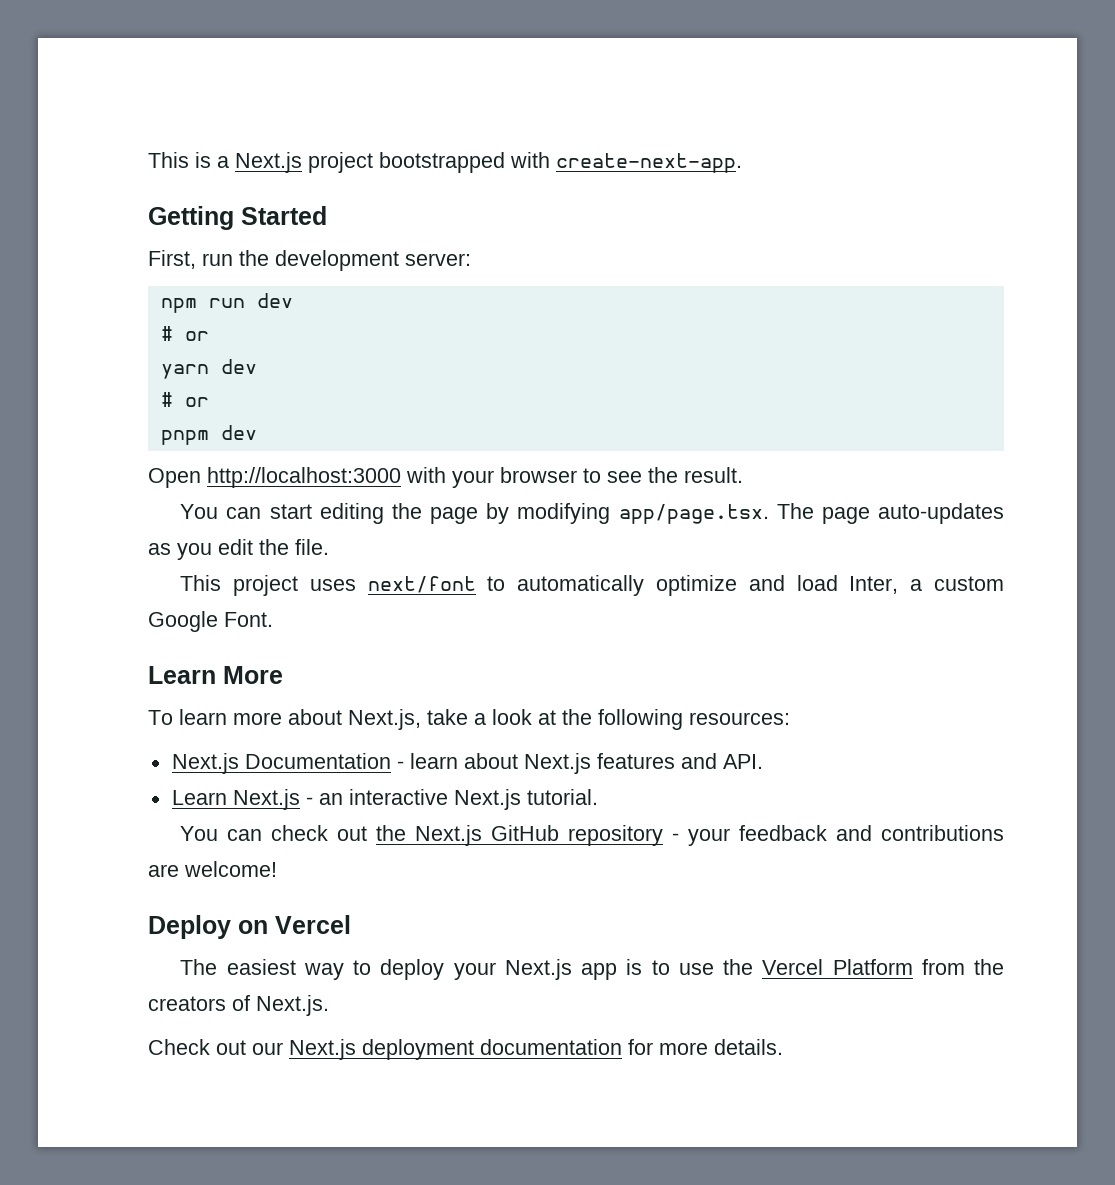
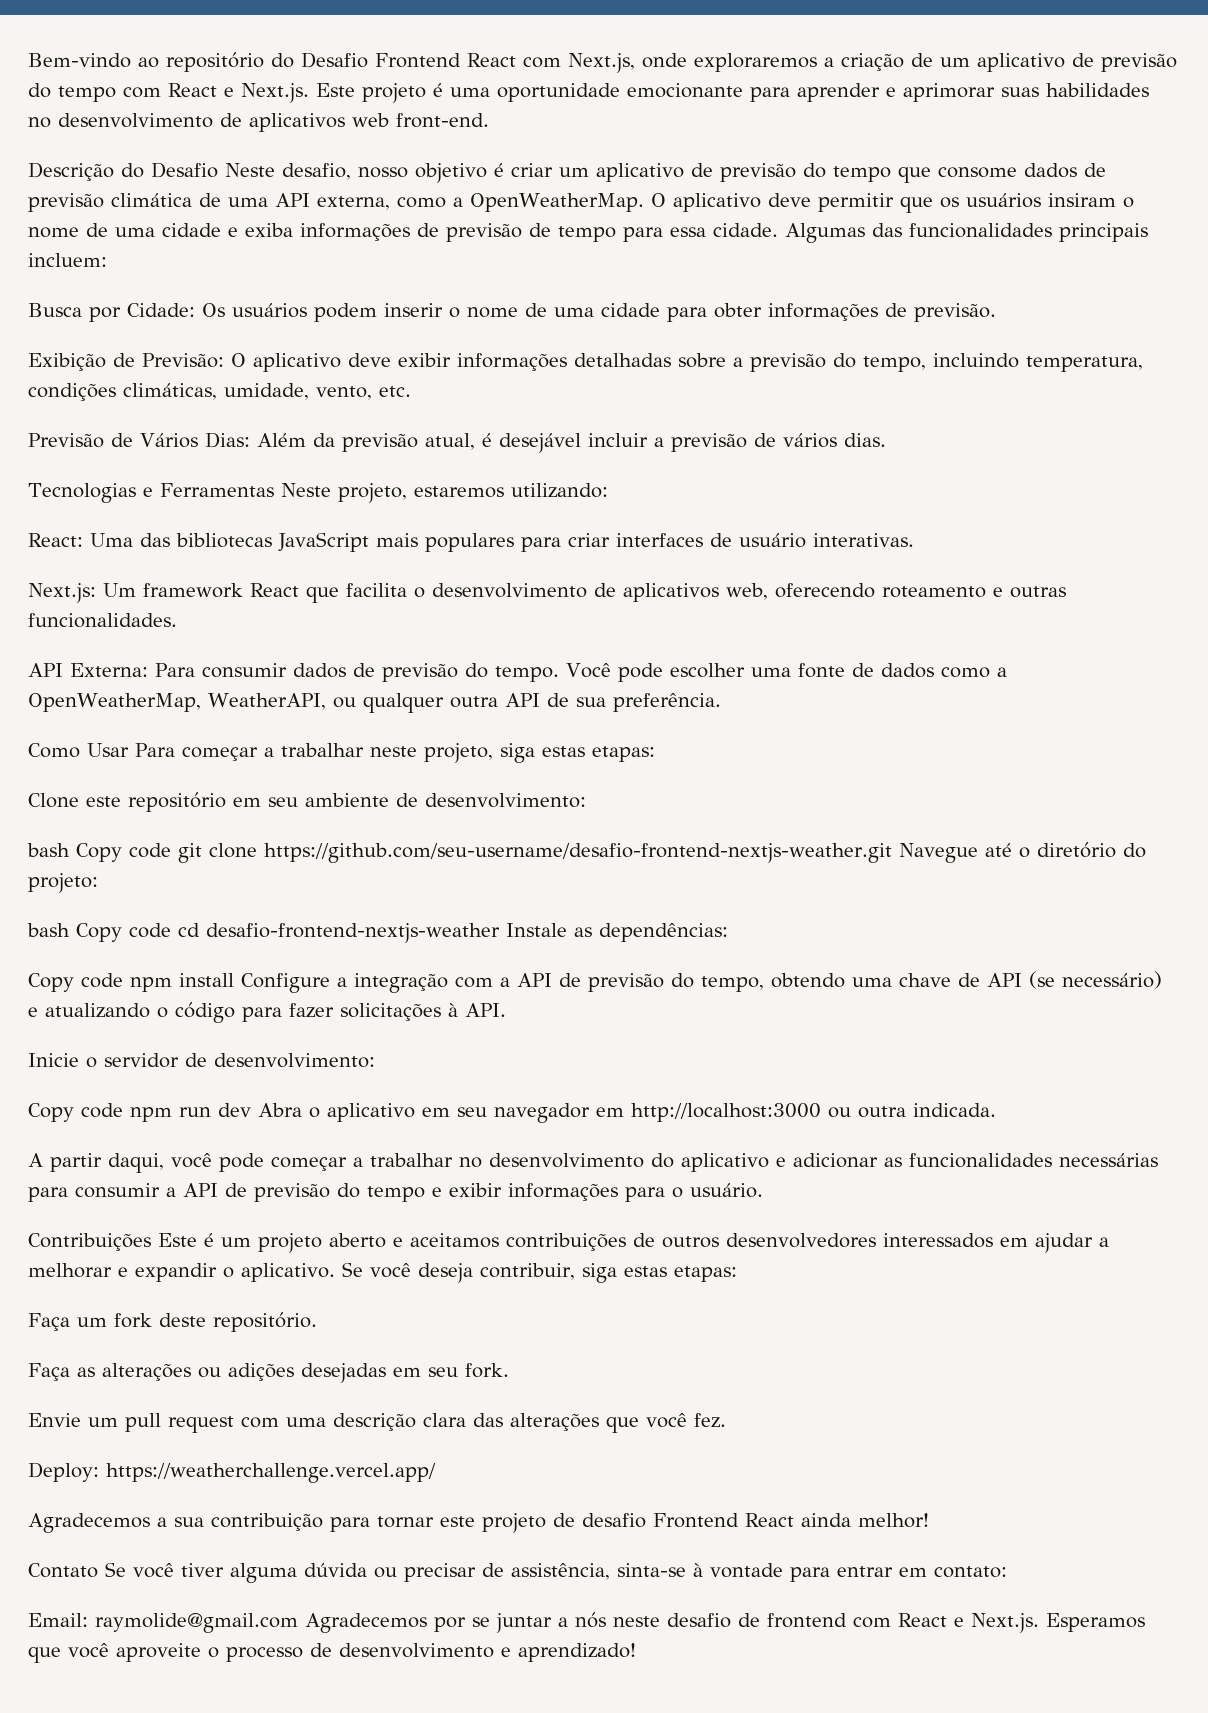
[148,152,742,173] [148,206,327,230] [148,250,471,271] [160,293,293,313] [160,326,209,341] [160,359,257,379] [160,392,209,407] [160,425,257,445] [148,467,743,488] [180,503,1005,524] [148,539,329,560] [180,575,1005,596] [148,611,273,632] [148,666,283,684] [148,709,790,730] [171,753,763,774] [171,789,598,810] [180,825,1004,846] [148,861,277,877] [148,915,351,939] [180,959,1004,980] [148,995,329,1016] [148,1039,783,1060] This is a Next.js project bootstrapped with create-next-app. // Getting Started // First, run the development server: // npm run dev // # or // yarn dev // # or // pnpm dev // Open http://localhost:3000 with your browser to see the result. // You can start editing the page by modifying app/page.tsx. The page auto-updates as you edit the file. // This project uses next/font to automatically optimize and load Inter, a custom Google Font. // Learn More // To learn more about Next.js, take a look at the following resources: // Next.js Documentation - learn about Next.js features and API. // Learn Next.js - an interactive Next.js tutorial. // You can check out the Next.js GitHub repository - your feedback and contributions are welcome! // Deploy on Vercel // The easiest way to deploy your Next.js app is to use the Vercel Platform from the creators of Next.js. // Check out our Next.js deployment documentation for more details. -> [28,52,1177,73] [28,83,1149,103] [28,113,489,132] [28,162,1106,183] [28,193,1134,213] [28,223,1148,243] [28,253,107,267] [28,303,996,322] [28,353,1143,372] [28,383,411,401] [28,432,886,453] [28,483,608,503] [28,532,914,552] [28,583,1066,603] [28,613,177,628] [28,663,1007,682] [28,693,721,713] [28,743,655,763] [28,792,586,812] [27,842,1146,863] [28,873,98,893] [27,923,728,943] [28,971,1162,993] [28,1002,506,1023] [28,1053,375,1068] [28,1103,996,1123] [28,1153,1158,1173] [28,1183,763,1202] [28,1233,1109,1253] [28,1262,737,1283] [28,1312,317,1332] [28,1363,509,1383] [28,1413,726,1433] [28,1462,436,1483] [28,1513,929,1533] [28,1562,1007,1583] [28,1612,1145,1633] [28,1643,636,1663] Bem-vindo ao repositório do Desafio Frontend React com Next.js, onde exploraremos a criação de um aplicativo de previsão do tempo com React e Next.js. Este projeto é uma oportunidade emocionante para aprender e aprimorar suas habilidades no desenvolvimento de aplicativos web front-end. // Descrição do Desafio Neste desafio, nosso objetivo é criar um aplicativo de previsão do tempo que consome dados de previsão climática de uma API externa, como a OpenWeatherMap. O aplicativo deve permitir que os usuários insiram o nome de uma cidade e exiba informações de previsão de tempo para essa cidade. Algumas das funcionalidades principais incluem: // Busca por Cidade: Os usuários podem inserir o nome de uma cidade para obter informações de previsão. // Exibição de Previsão: O aplicativo deve exibir informações detalhadas sobre a previsão do tempo, incluindo temperatura, condições climáticas, umidade, vento, etc. // Previsão de Vários Dias: Além da previsão atual, é desejável incluir a previsão de vários dias. // Tecnologias e Ferramentas Neste projeto, estaremos utilizando: // React: Uma das bibliotecas JavaScript mais populares para criar interfaces de usuário interativas. // Next.js: Um framework React que facilita o desenvolvimento de aplicativos web, oferecendo roteamento e outras funcionalidades. // API Externa: Para consumir dados de previsão do tempo. Você pode escolher uma fonte de dados como a OpenWeatherMap, WeatherAPI, ou qualquer outra API de sua preferência. // Como Usar Para começar a trabalhar neste projeto, siga estas etapas: // Clone este repositório em seu ambiente de desenvolvimento: // bash Copy code git clone https://github.com/seu-username/desafio-frontend-nextjs-weather.git Navegue até o diretório do projeto: // bash Copy code cd desafio-frontend-nextjs-weather Instale as dependências: // Copy code npm install Configure a integração com a API de previsão do tempo, obtendo uma chave de API (se necessário) e atualizando o código para fazer solicitações à API. // Inicie o servidor de desenvolvimento: // Copy code npm run dev Abra o aplicativo em seu navegador em http://localhost:3000 ou outra indicada. // A partir daqui, você pode começar a trabalhar no desenvolvimento do aplicativo e adicionar as funcionalidades necessárias para consumir a API de previsão do tempo e exibir informações para o usuário. // Contribuições Este é um projeto aberto e aceitamos contribuições de outros desenvolvedores interessados em ajudar a melhorar e expandir o aplicativo. Se você deseja contribuir, siga estas etapas: // Faça um fork deste repositório. // Faça as alterações ou adições desejadas em seu fork. // Envie um pull request com uma descrição clara das alterações que você fez. // Deploy: https://weatherchallenge.vercel.app/ // Agradecemos a sua contribuição para tornar este projeto de desafio Frontend React ainda melhor! // Contato Se você tiver alguma dúvida ou precisar de assistência, sinta-se à vontade para entrar em contato: // Email: raymolide@gmail.com Agradecemos por se juntar a nós neste desafio de frontend com React e Next.js. Esperamos que você aproveite o processo de desenvolvimento e aprendizado!

